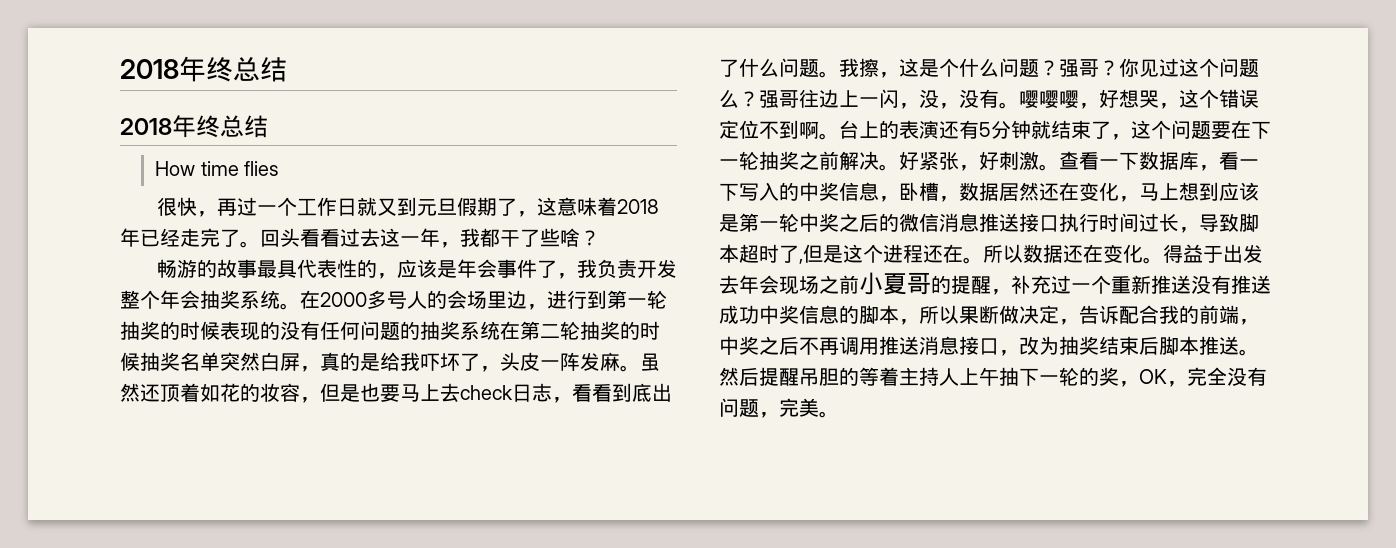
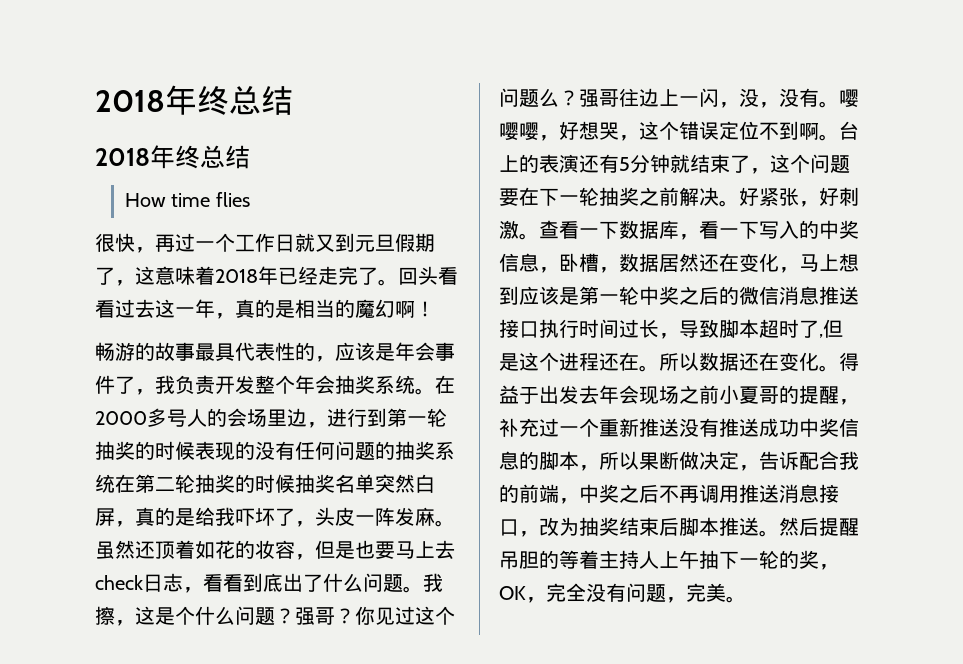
[460,228,600,247] 我都干了些啥？ -> [235,299,435,318] 真的是相当的魔幻啊！

